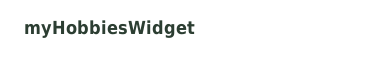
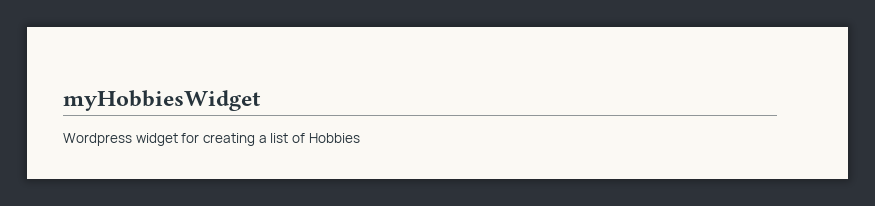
(195, 29) none -> [63,133,360,146] // Wordpress widget for creating a list of Hobbies

